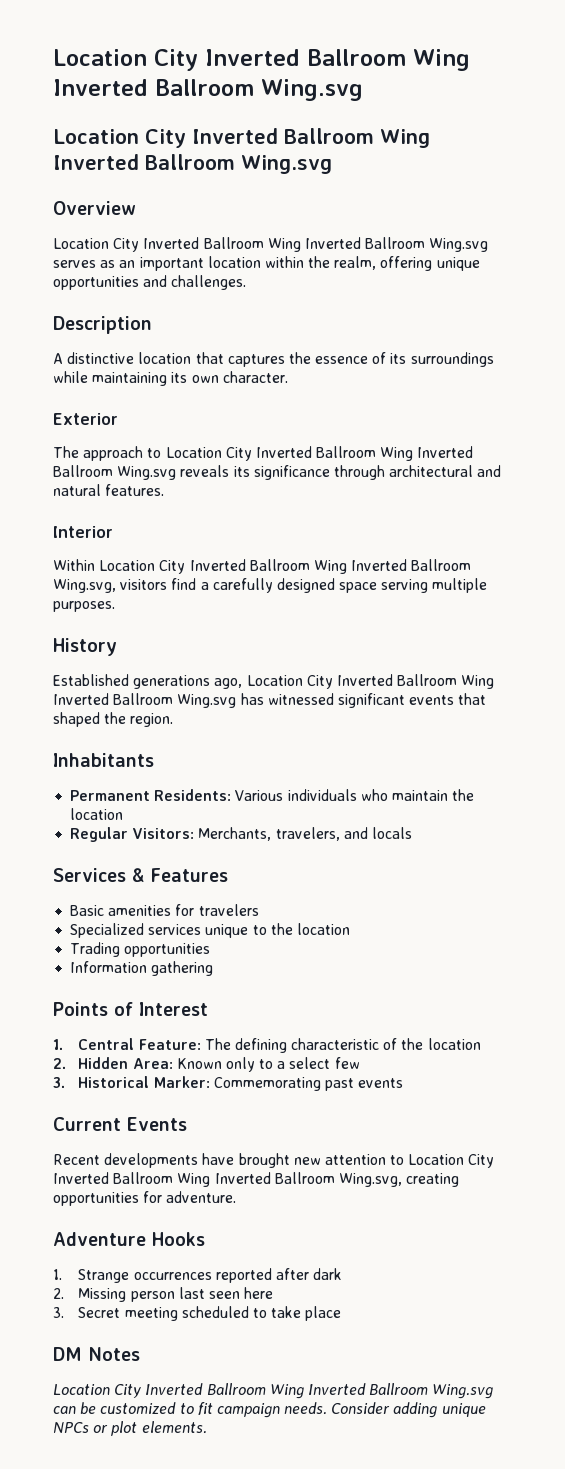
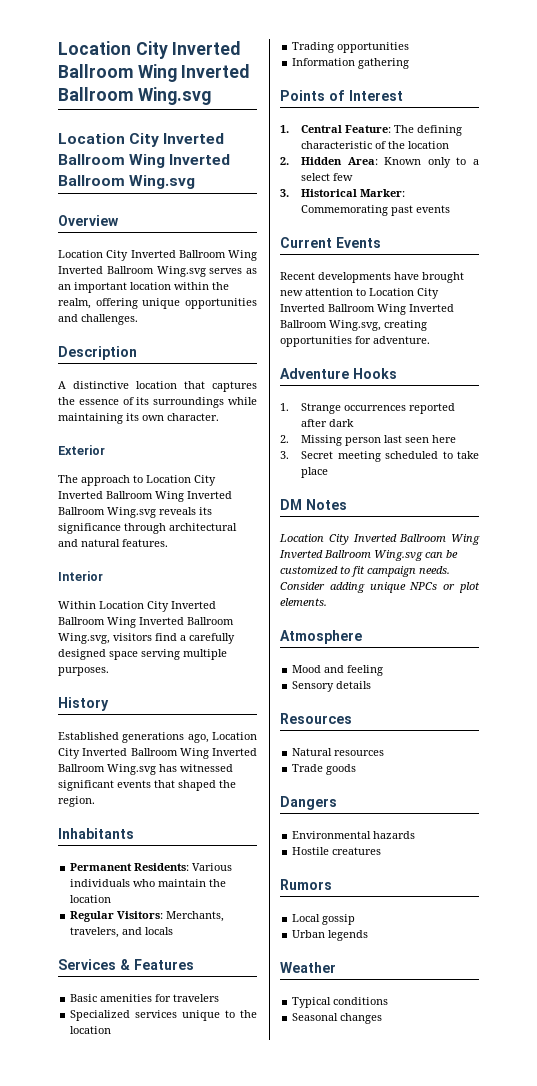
(207, 1427) none -> [280,630,362,644] [292,665,384,676] [292,681,372,692] [280,713,352,724] [292,748,385,756] [292,764,357,775] [280,796,337,810] [292,831,416,839] [292,847,382,855] [280,879,332,890] [292,914,356,925] [292,930,369,941] [280,962,336,973] [292,997,389,1008] [292,1013,383,1024] // Atmosphere // Mood and feeling // Sensory details // Resources // Natural resources // Trade goods // Dangers // Environmental hazards // Hostile creatures // Rumors // Local gossip // Urban legends // Weather // Typical conditions // Seasonal changes

